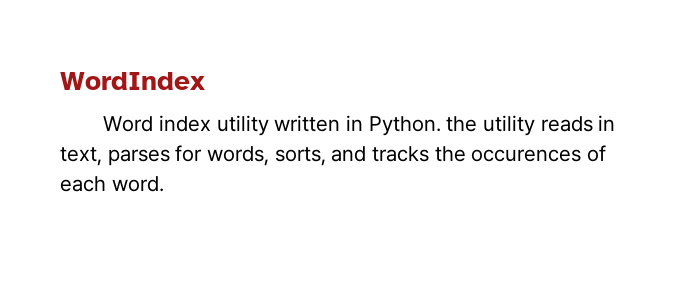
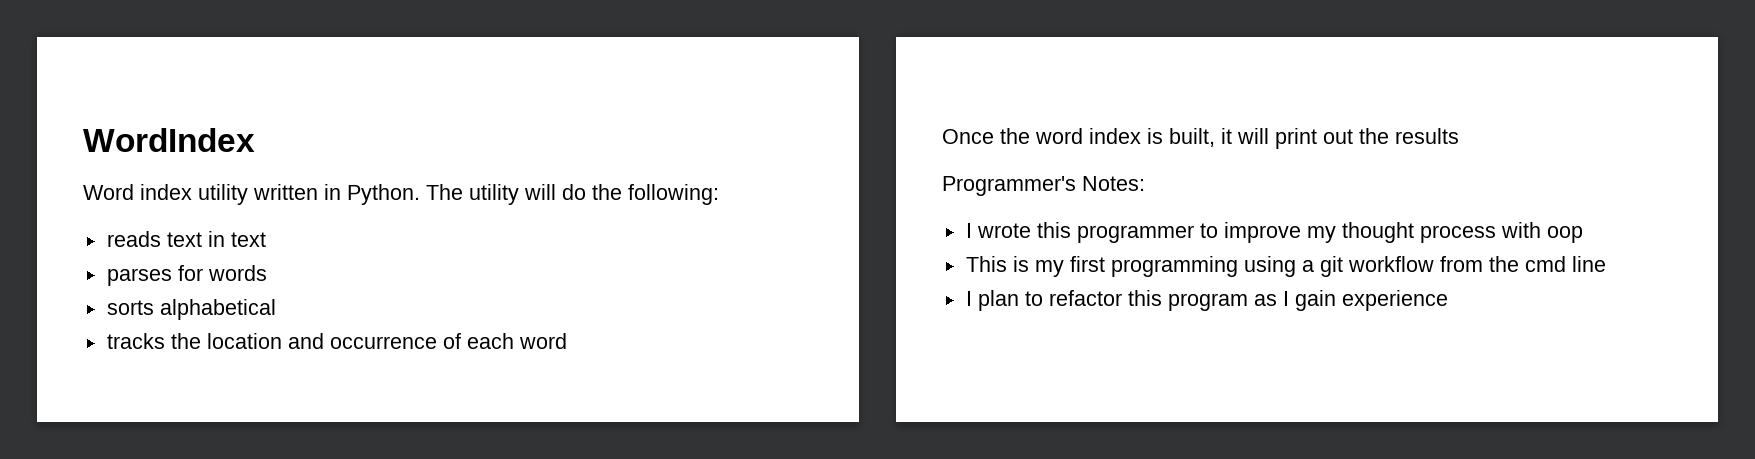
[446,115,616,136] [60,145,607,166] [60,176,164,192] the utility reads in text, parses for words, sorts, and tracks the occurences of each word. -> [426,184,719,205] [106,231,266,247] [106,265,267,286] [106,299,276,320] [106,333,567,349] [942,128,1459,149] [942,176,1145,196] [965,222,1583,243] [965,256,1606,277] [965,290,1448,311] The utility will do the following: // reads text in text // parses for words // sorts alphabetical // tracks the location and occurrence of each word // Once the word index is built, it will print out the results // Programmer's Notes: // I wrote this programmer to improve my thought process with oop // This is my first programming using a git workflow from the cmd line // I plan to refactor this program as I gain experience

